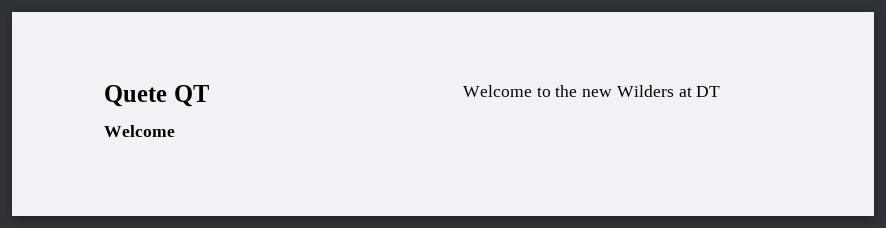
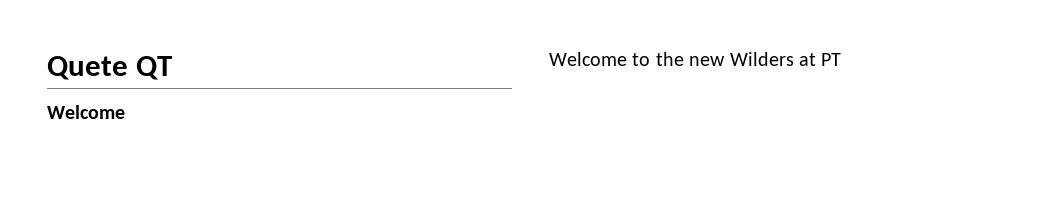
[696,86,721,97] DT -> [821,53,842,66] PT

